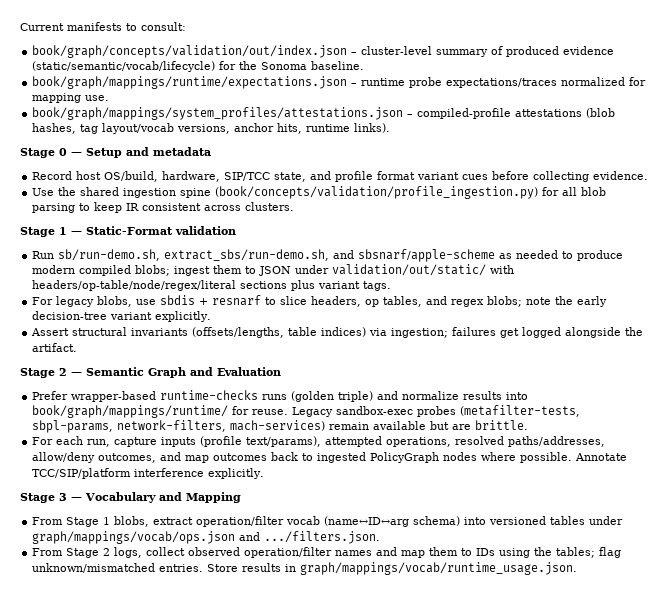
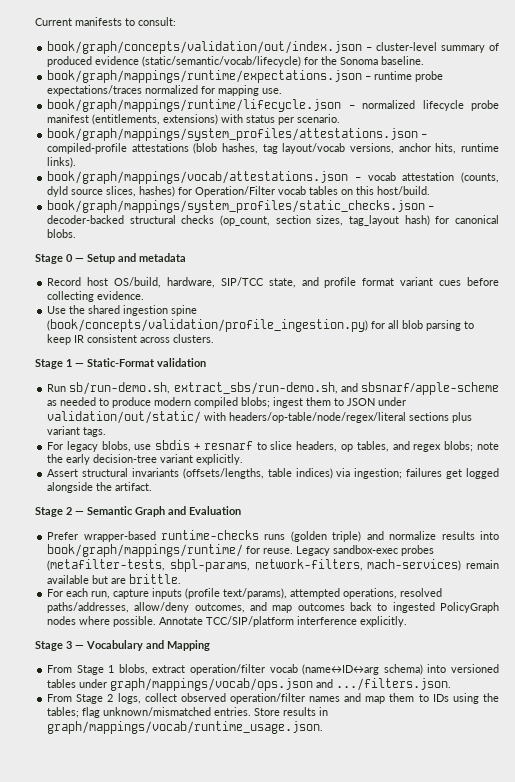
(110, 98) none -> [47,99,500,112] [47,114,341,125] // book/graph/mappings/runtime/lifecycle.json – normalized lifecycle probe manifest (entitlements, extensions) with status per scenario.
(391, 128) none -> [47,171,500,184] [47,186,431,197] [47,200,435,213] [47,215,500,226] [47,229,77,238] // book/graph/mappings/vocab/attestations.json – vocab attestation (counts, dyld source slices, hashes) for Operation/Filter vocab tables on this host/build. // book/graph/mappings/system_profiles/static_checks.json – decoder-backed structural checks (op_count, section sizes, tag_layout hash) for canonical blobs.

